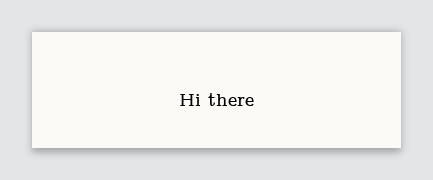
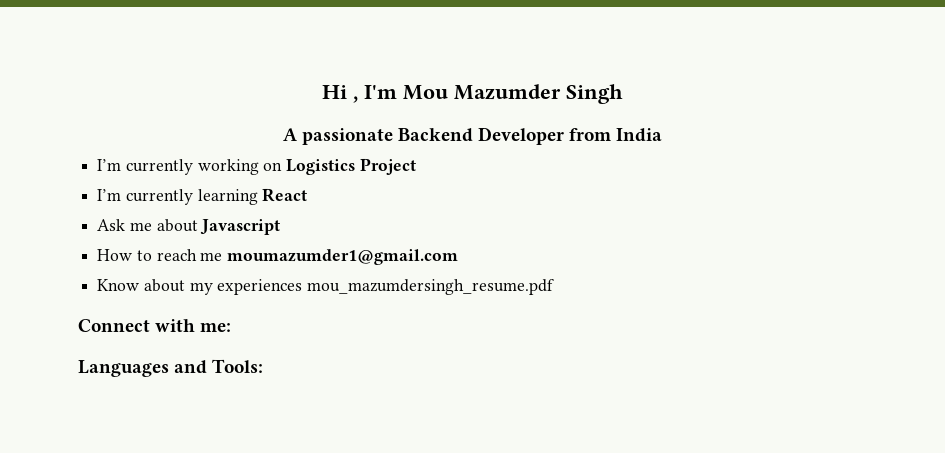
[208,93,254,106] there -> [353,84,623,104] [282,127,663,145] [97,158,416,175] [97,188,308,205] [97,219,281,235] [97,249,459,265] [97,279,555,295] [78,319,232,332] [78,359,264,377] , I'm Mou Mazumder Singh // A passionate Backend Developer from India // I’m currently working on Logistics Project // I’m currently learning React // Ask me about Javascript // How to reach me moumazumder1@gmail.com // Know about my experiences mou_mazumdersingh_resume.pdf // Connect with me: // Languages and Tools:

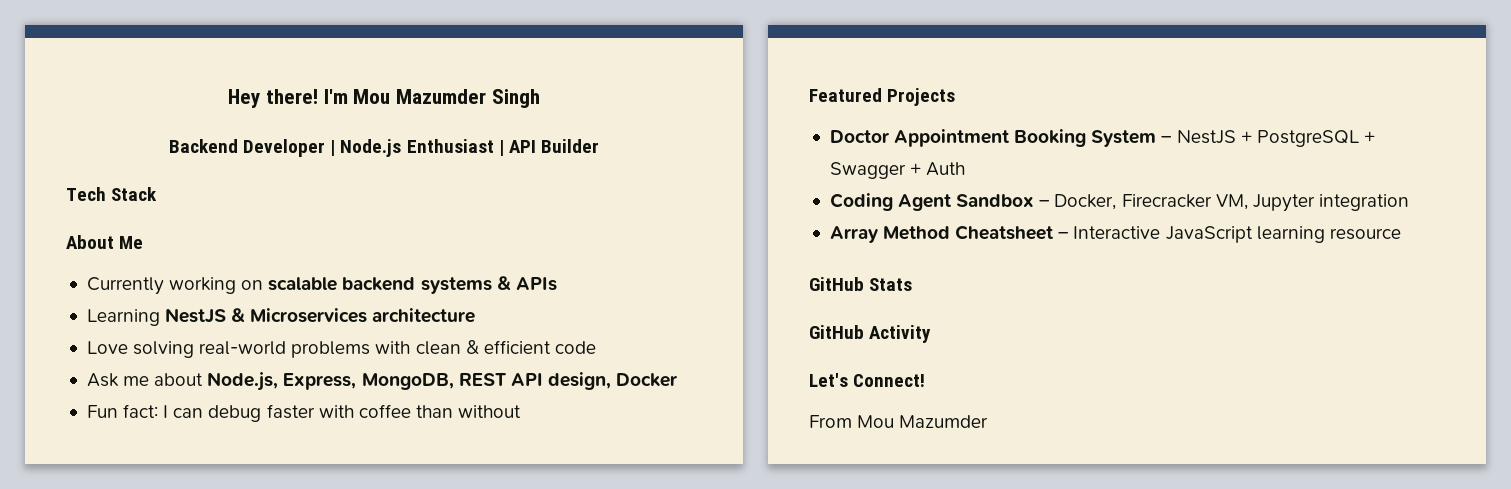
[322,85,358,103] Hi , -> [228,89,318,108] Hey there!
[282,127,663,145] [97,158,416,175] [97,188,308,205] [97,219,281,235] [97,249,459,265] [97,279,555,295] [78,319,232,332] [78,359,264,377] A passionate Backend Developer from India // I’m currently working on Logistics Project // I’m currently learning React // Ask me about Javascript // How to reach me moumazumder1@gmail.com // Know about my experiences mou_mazumdersingh_resume.pdf // Connect with me: // Languages and Tools: -> [169,139,599,157] [66,187,158,201] [66,235,144,249] [86,276,557,295] [86,308,476,326] [86,340,596,358] [86,372,678,391] [86,404,522,422] [809,88,956,106] [829,129,1375,147] [829,162,966,179] [829,193,1409,212] [829,225,1401,243] [809,277,913,291] [809,325,932,343] [809,373,926,387] [809,415,989,428] Backend Developer | Node.js Enthusiast | API Builder // Tech Stack // About Me // Currently working on scalable backend systems & APIs // Learning NestJS & Microservices architecture // Love solving real-world problems with clean & efficient code // Ask me about Node.js, Express, MongoDB, REST API design, Docker // Fun fact: I can debug faster with coffee than without // Featured Projects // Doctor Appointment Booking System – NestJS + PostgreSQL + Swagger + Auth // Coding Agent Sandbox – Docker, Firecracker VM, Jupyter integration // Array Method Cheatsheet – Interactive JavaScript learning resource // GitHub Stats // GitHub Activity // Let's Connect! // From Mou Mazumder

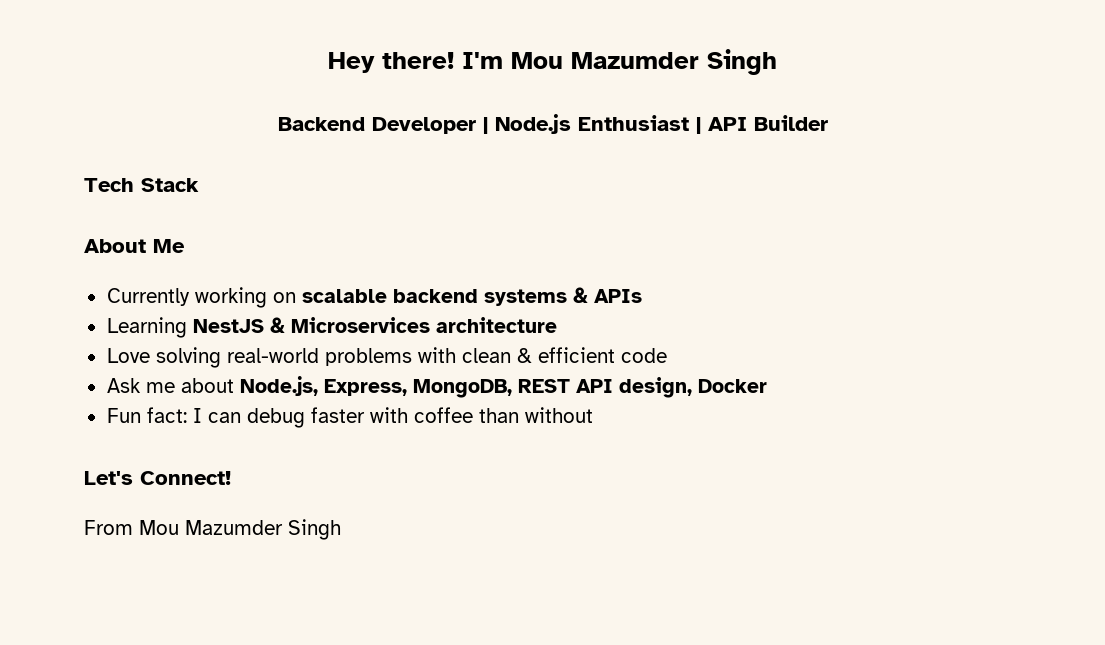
[809,88,956,106] [829,129,1375,147] [829,162,966,179] [829,193,1409,212] [829,225,1401,243] [809,277,913,291] [809,325,932,343] // Featured Projects // Doctor Appointment Booking System – NestJS + PostgreSQL + Swagger + Auth // Coding Agent Sandbox – Docker, Firecracker VM, Jupyter integration // Array Method Cheatsheet – Interactive JavaScript learning resource // GitHub Stats // GitHub Activity -> (593, 415) none
(989, 421) none -> [288,519,341,540] Singh

